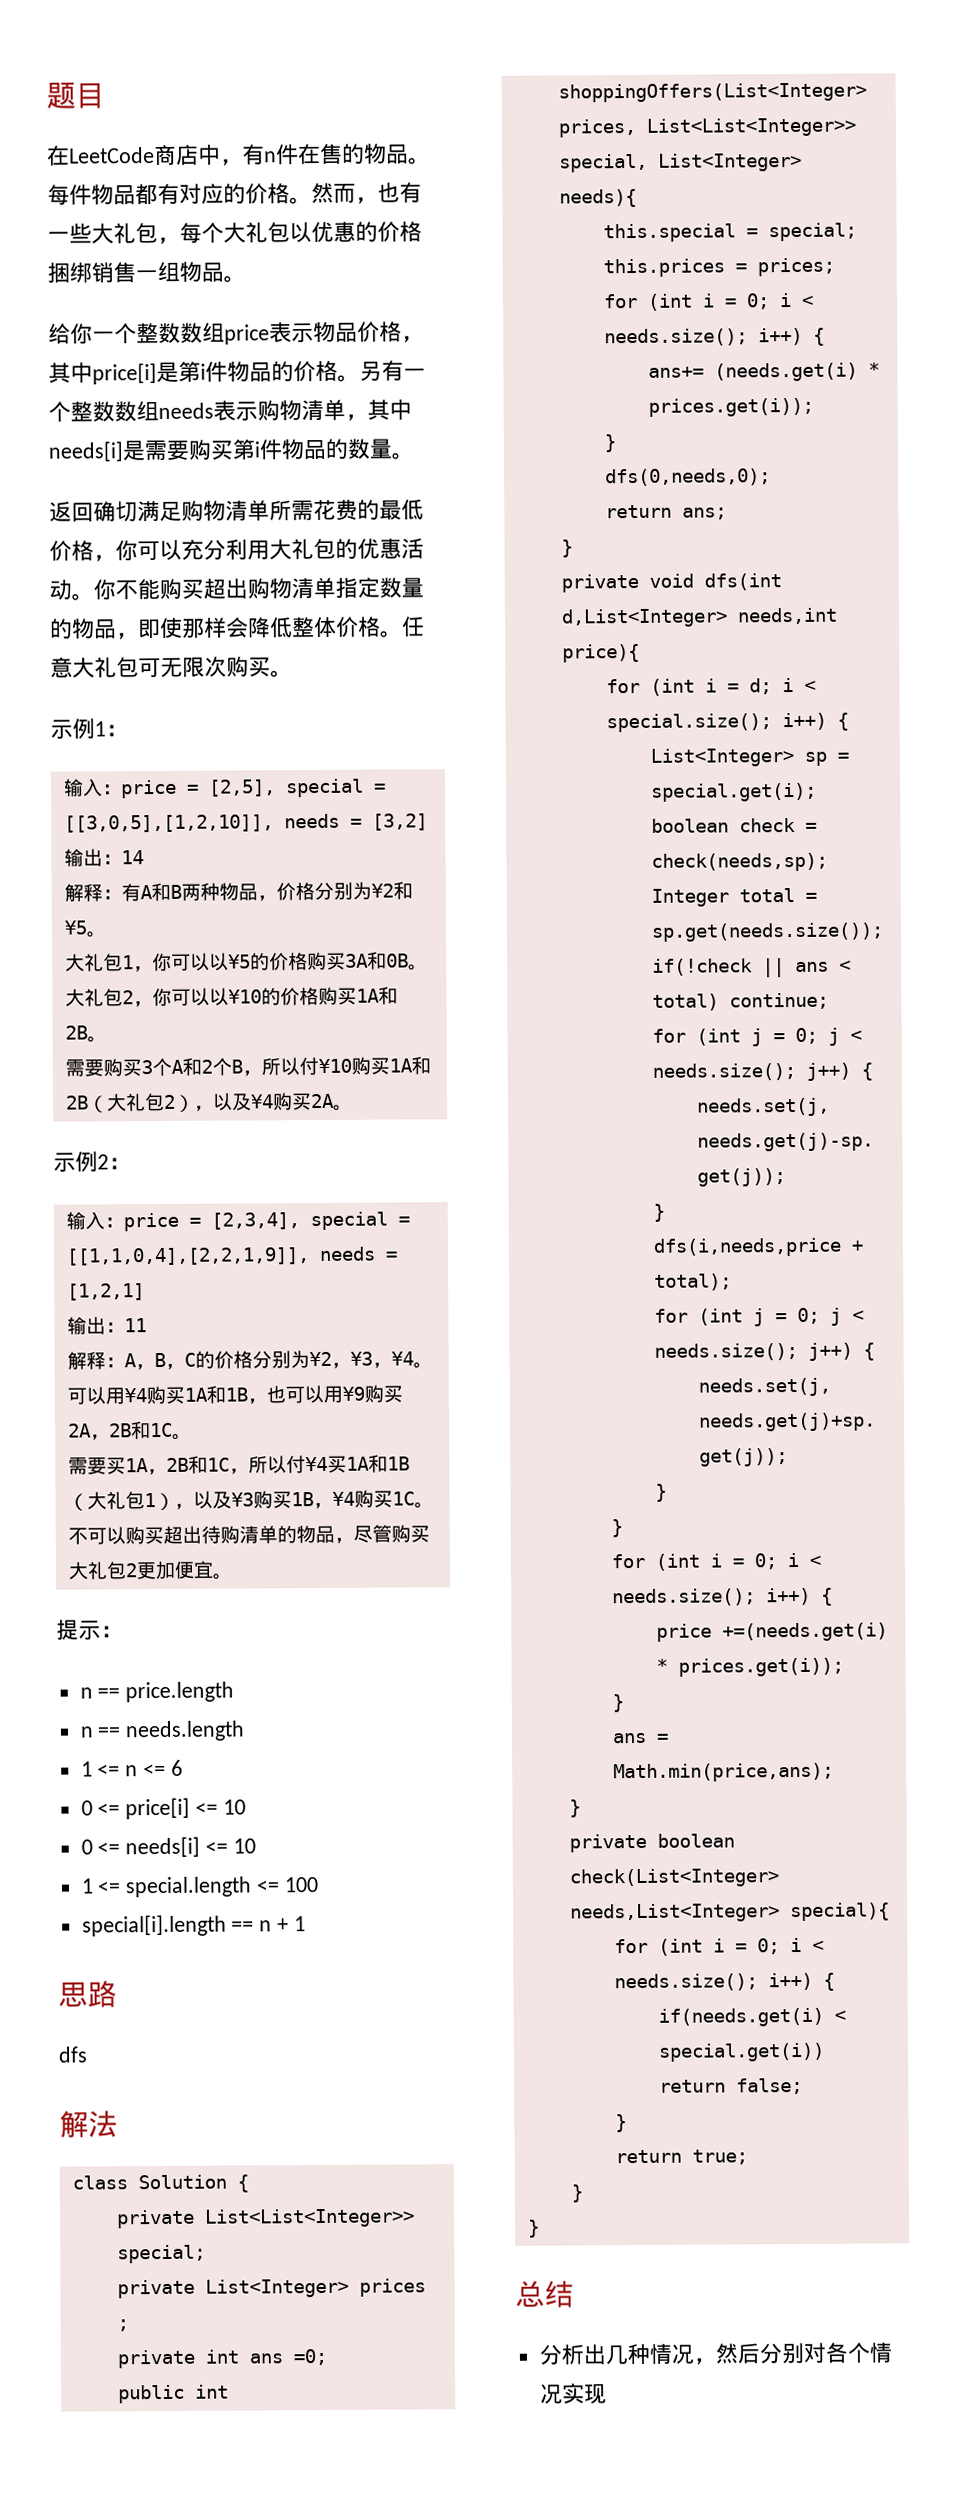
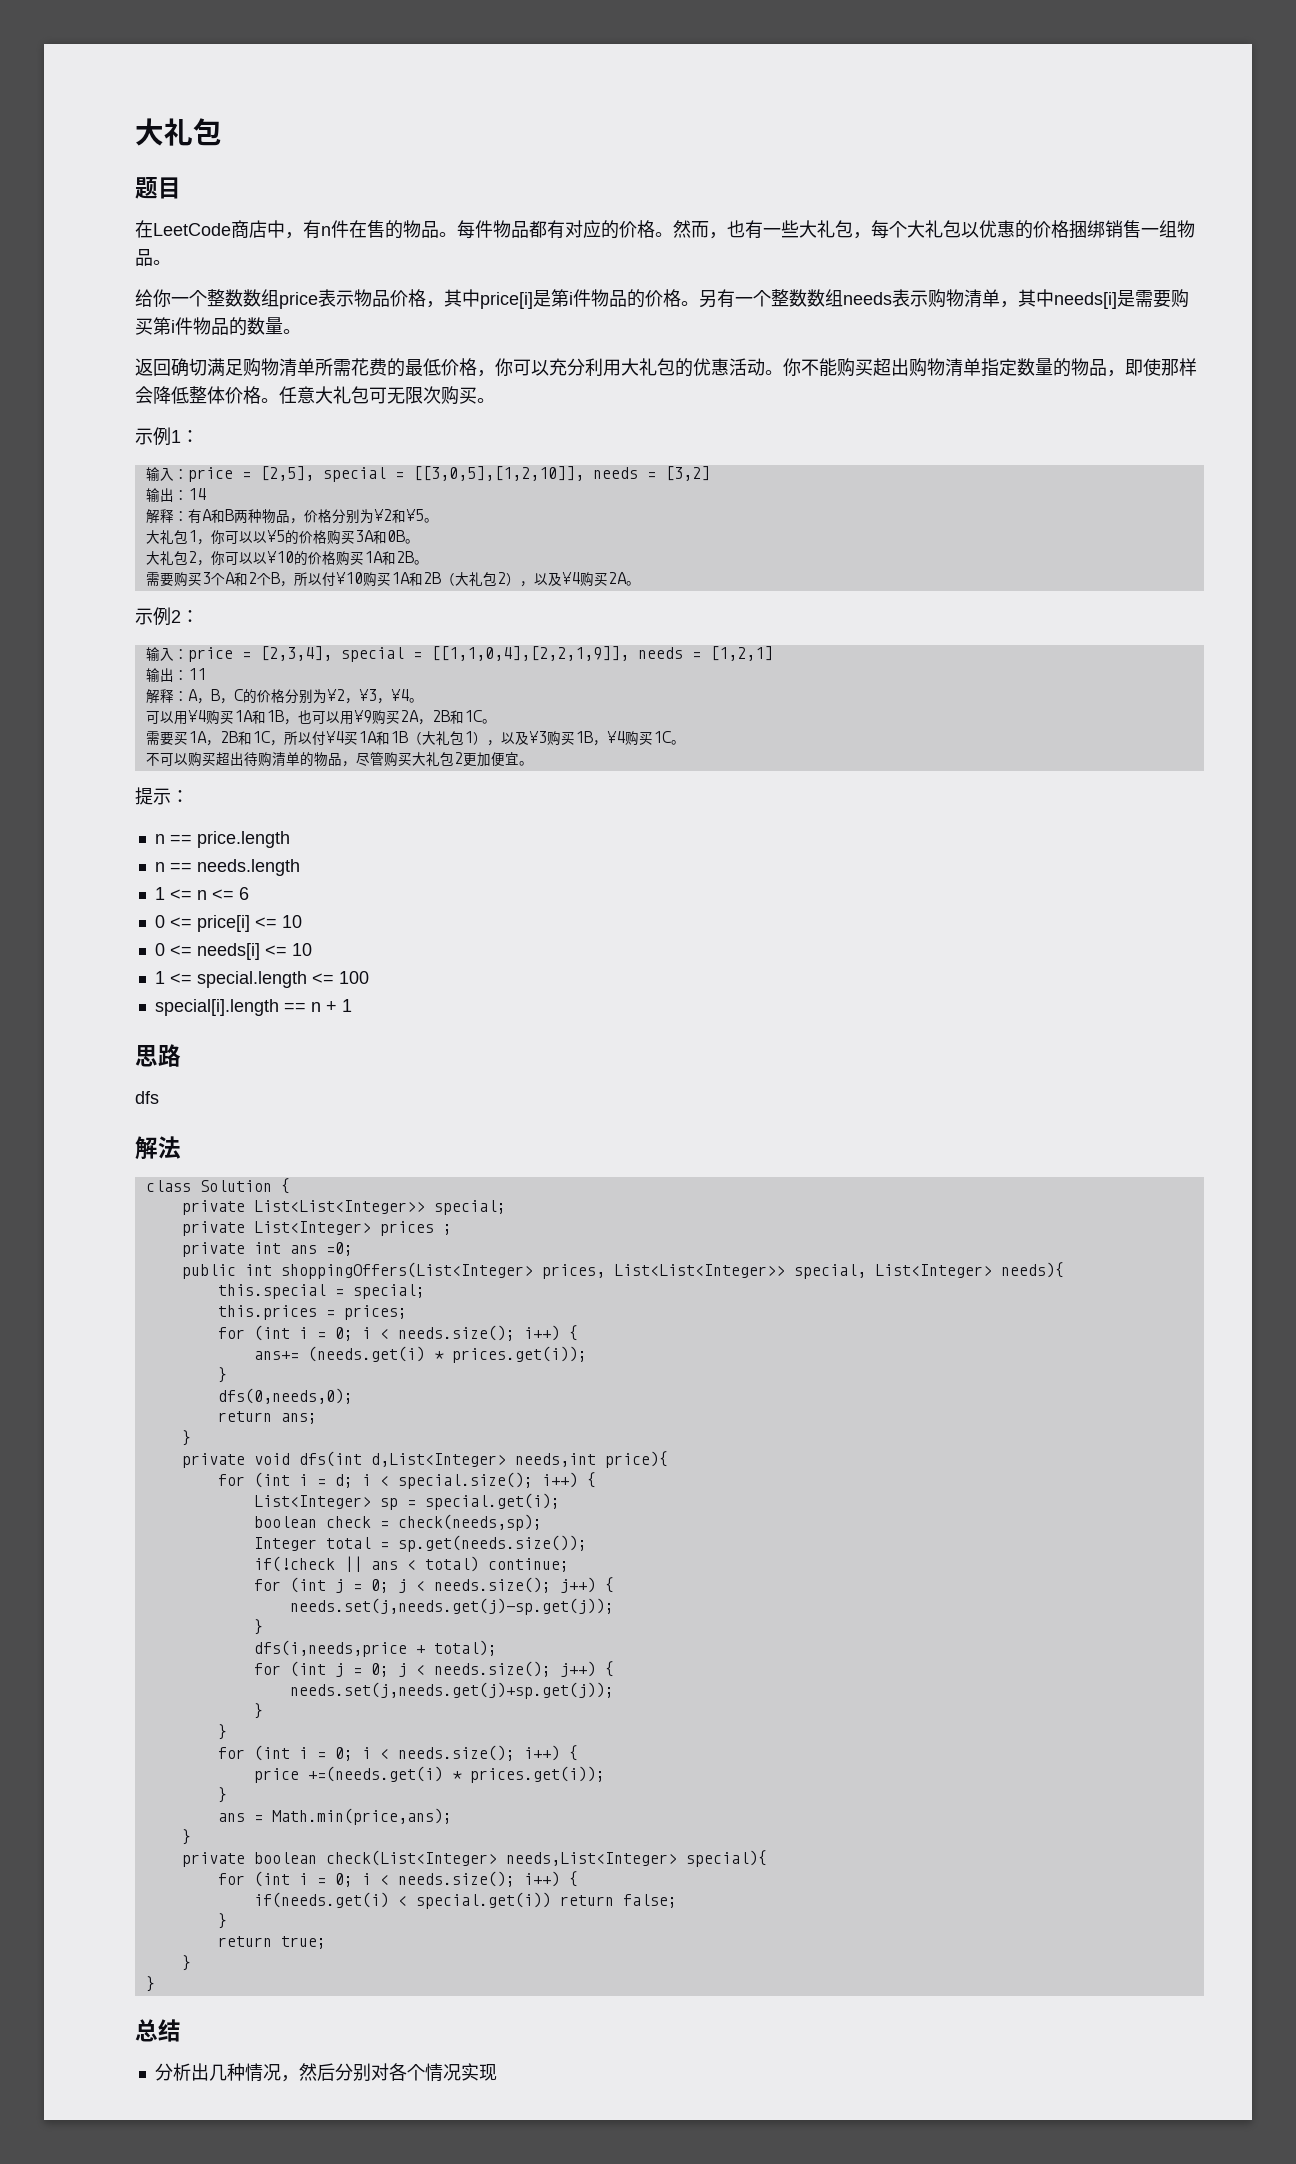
(46, 95) none -> [135,118,222,146] 大礼包 //

